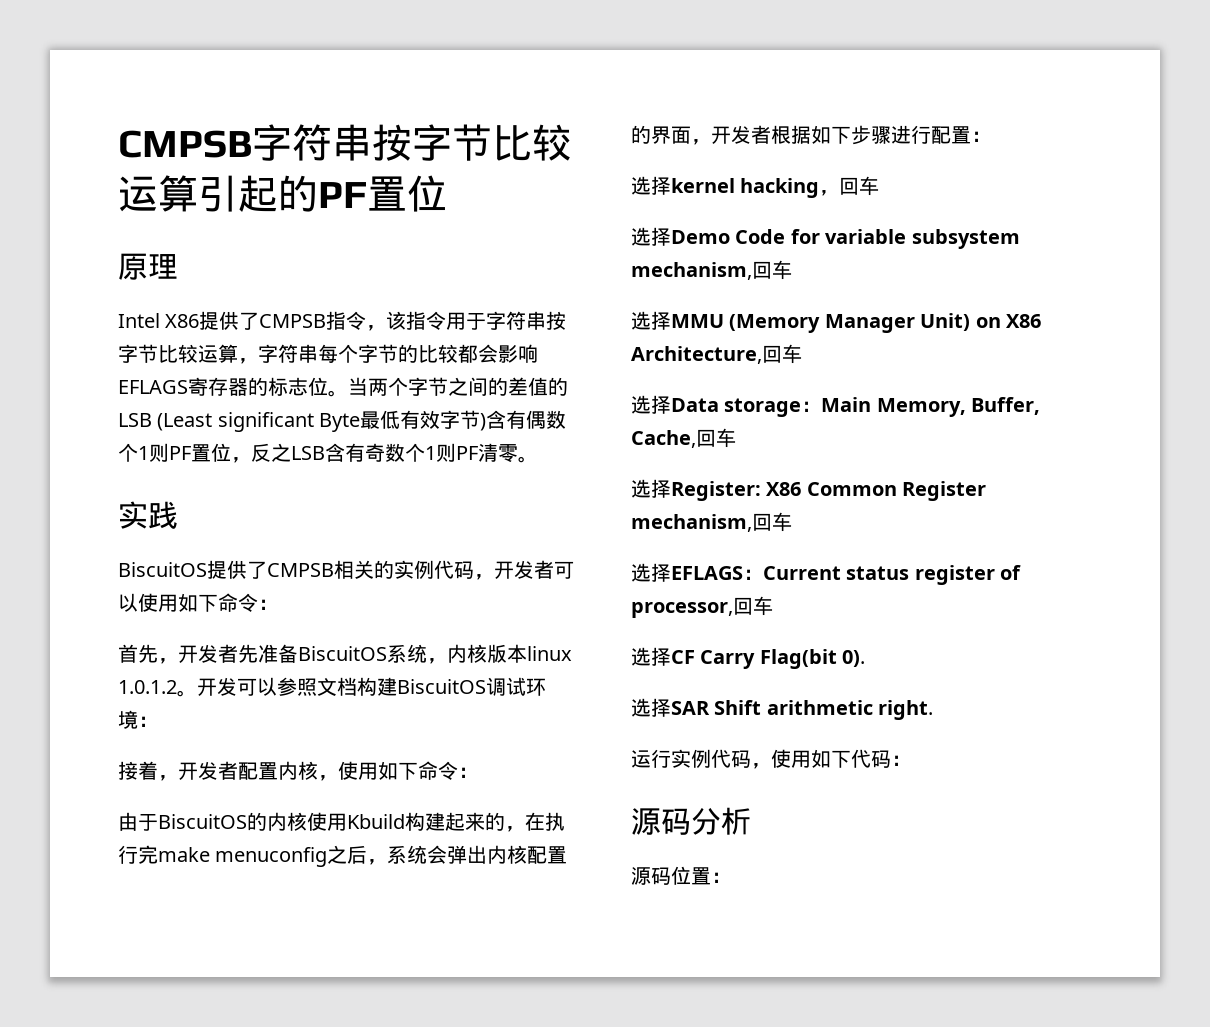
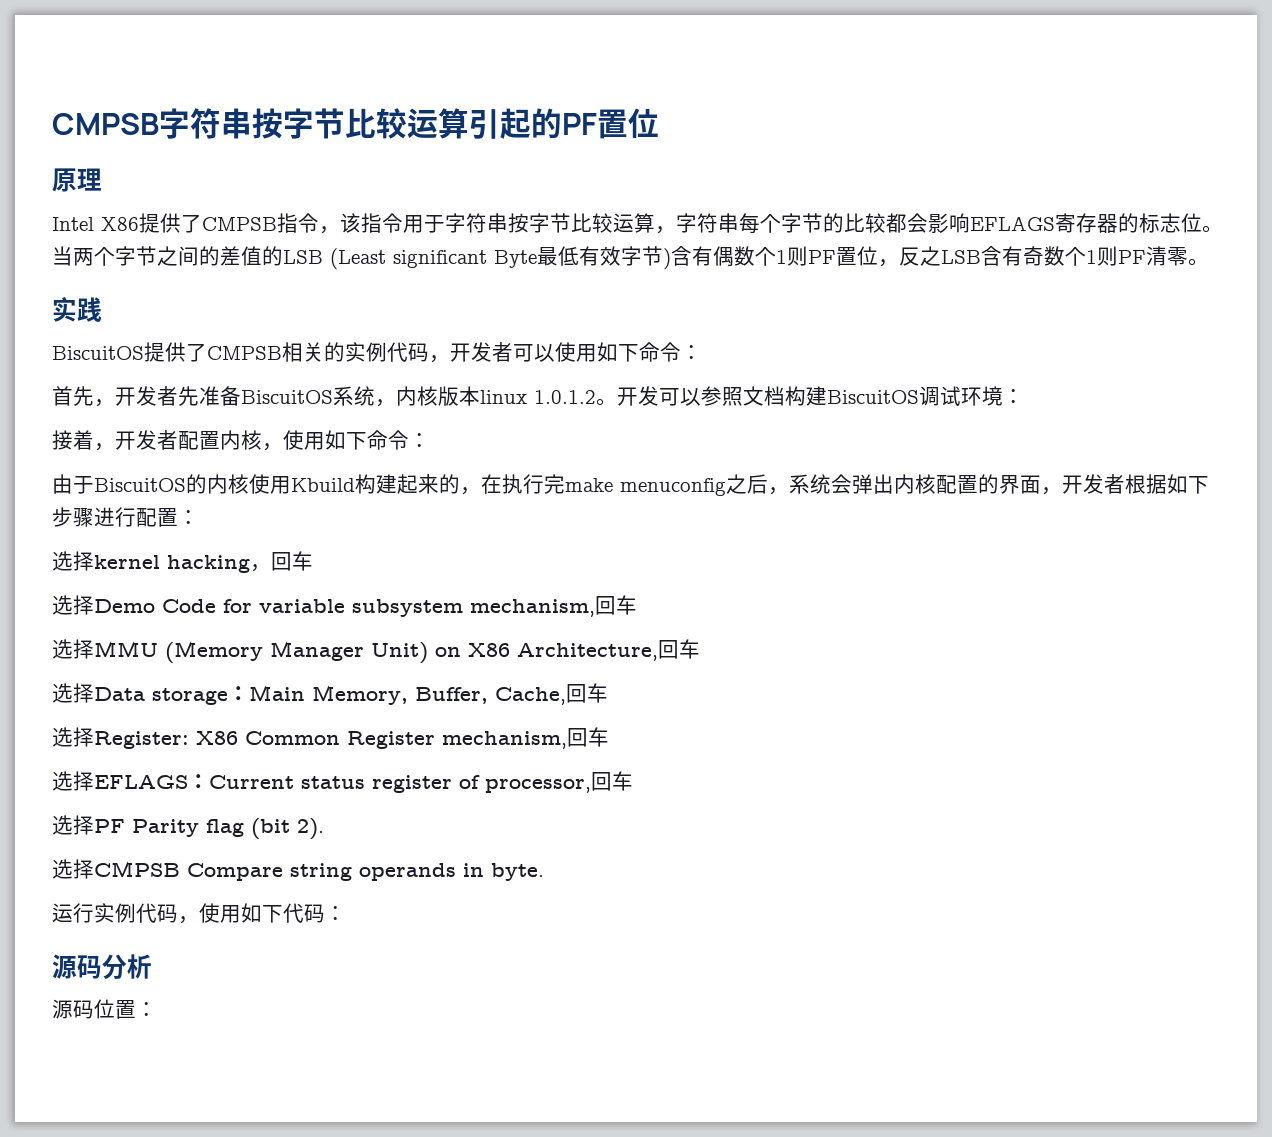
[671,649,866,669] [631,698,934,720] CF Carry Flag(bit 0). // 选择SAR Shift arithmetic right. -> [94,818,324,840] [52,859,544,881] PF Parity flag (bit 2). // 选择CMPSB Compare string operands in byte.

